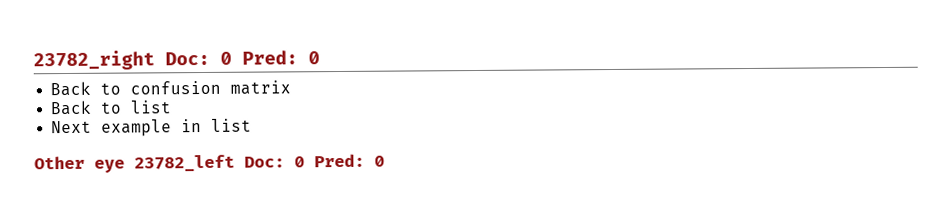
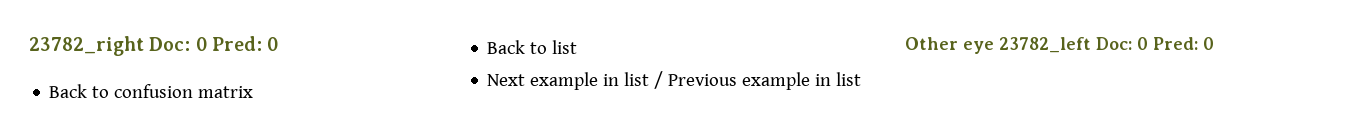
(253, 125) none -> [654,71,862,90] / Previous example in list

